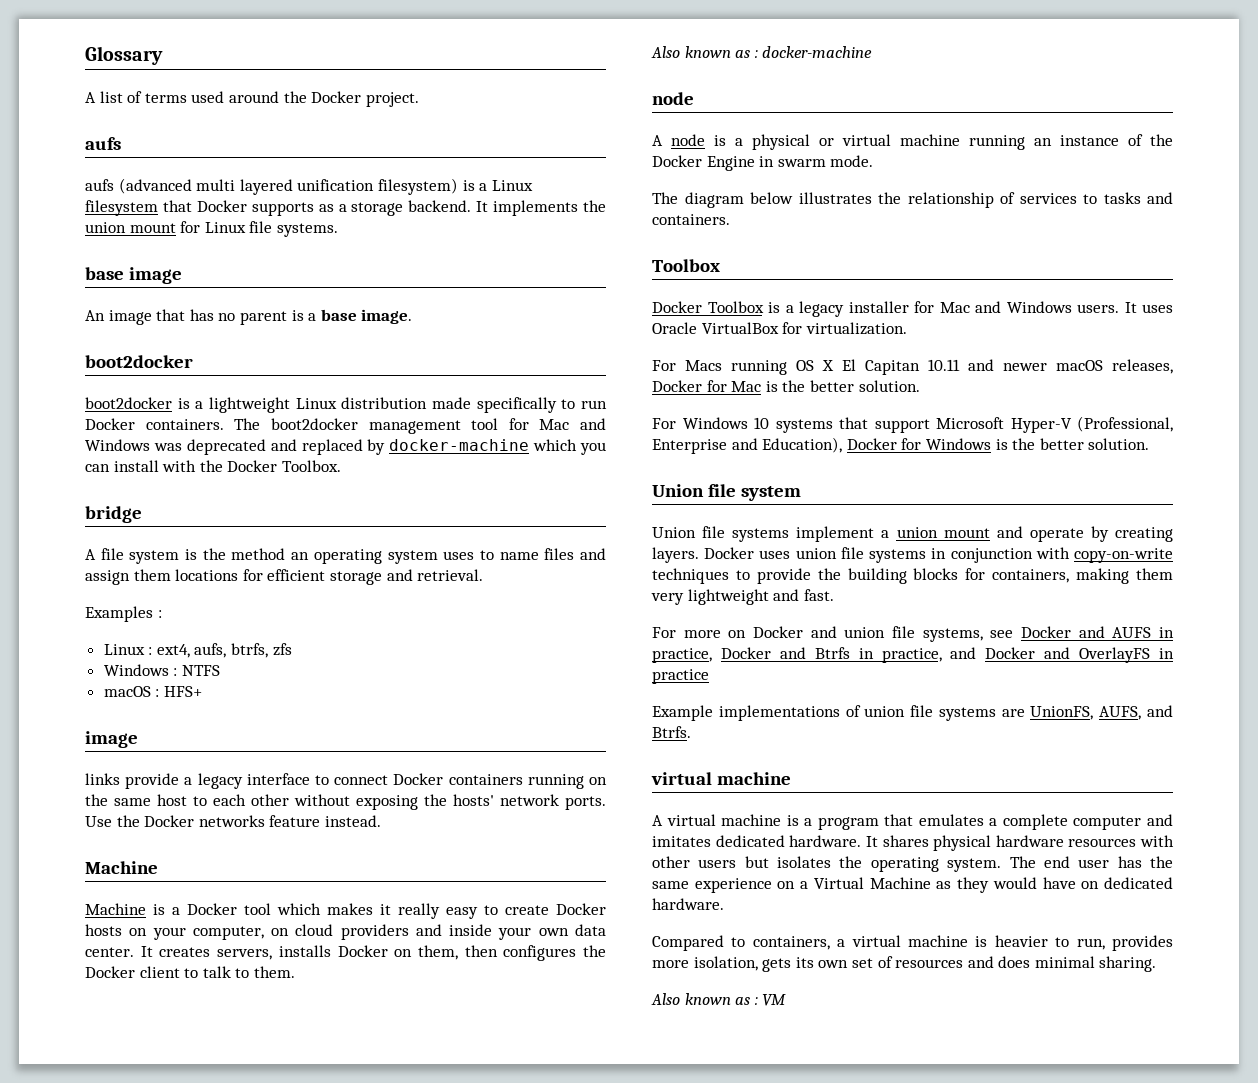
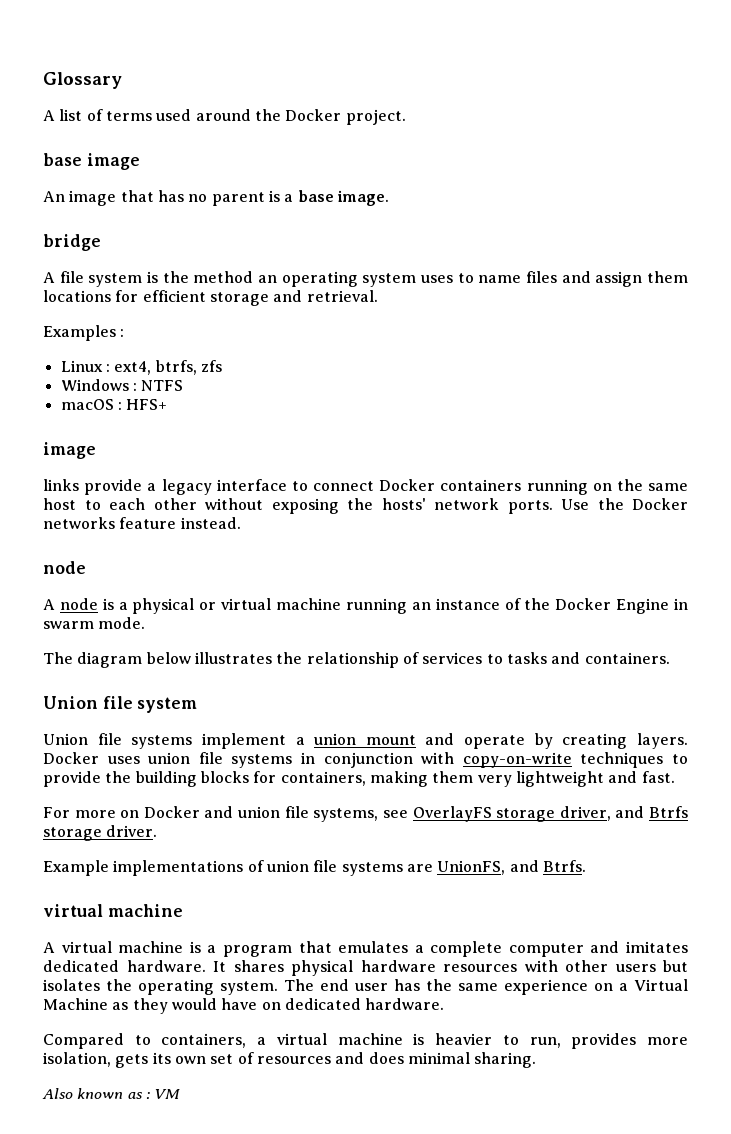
[85,137,121,150] [85,178,533,195] [85,200,606,216] [85,221,338,237] // aufs // aufs (advanced multi layered unification filesystem) is a Linux filesystem that Docker supports as a storage backend. It implements the union mount for Linux file systems. -> (406, 117) none
[85,355,193,368] [85,397,607,413] [85,418,606,434] [85,439,606,455] [85,460,341,472] // boot2docker // boot2docker is a lightweight Linux distribution made specifically to run Docker containers. The boot2docker management tool for Mac and Windows was deprecated and replaced by docker-machine which you can install with the Docker Toolbox. -> (389, 198) none
[194,643,227,658] aufs, -> (152, 368) none
[85,861,158,874] [85,903,606,919] [85,924,606,940] [85,945,606,961] [85,966,295,978] [651,46,873,58] // Machine // Machine is a Docker tool which makes it really easy to create Docker hosts on your computer, on cloud providers and inside your own data center. It creates servers, installs Docker on them, then configures the Docker client to talk to them. // Also known as : docker-machine -> (241, 523) none
[652,259,720,272] [652,301,1173,317] [652,322,907,335] [652,359,1173,375] [652,380,920,392] [652,416,1173,433] [652,437,1150,454] // Toolbox // Docker Toolbox is a legacy installer for Mac and Windows users. It uses Oracle VirtualBox for virtualization. // For Macs running OS X El Capitan 10.11 and newer macOS releases, Docker for Mac is the better solution. // For Windows 10 systems that support Microsoft Hyper-V (Professional, Enterprise and Education), Docker for Windows is the better solution. -> (670, 658) none
[1021,626,1174,638] [652,647,1174,663] [652,669,709,684] Docker and AUFS in practice, Docker and Btrfs in practice, and Docker and OverlayFS in practice -> [412,806,689,822] [43,825,158,841] OverlayFS storage driver, and Btrfs storage driver.
[1099,706,1142,720] AUFS, -> (506, 867) none

